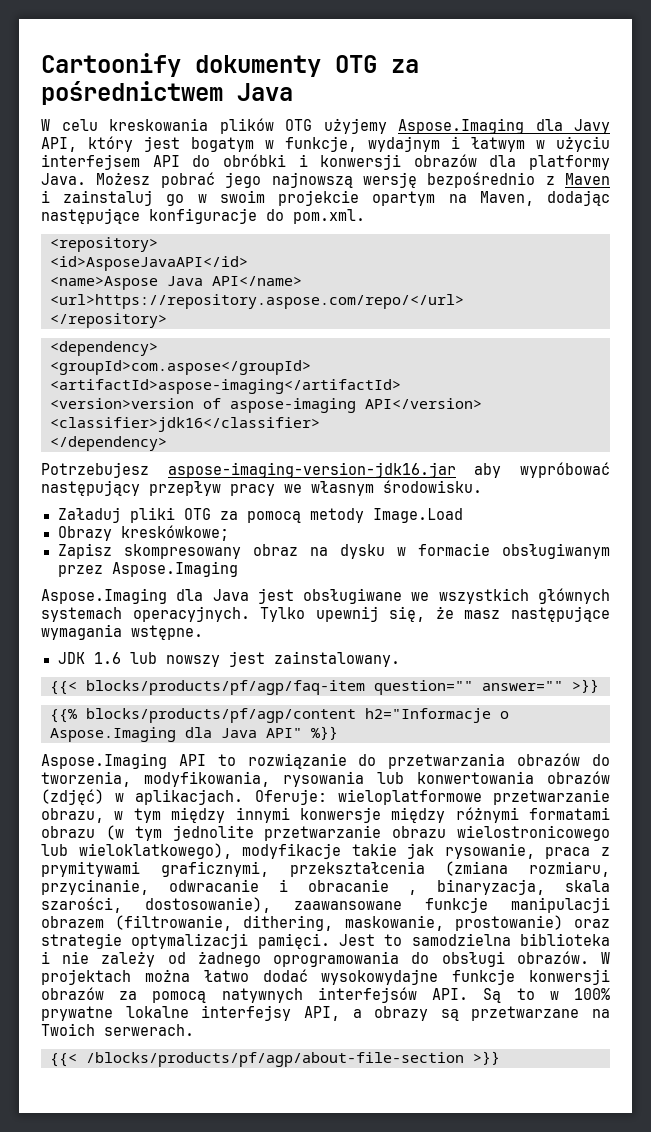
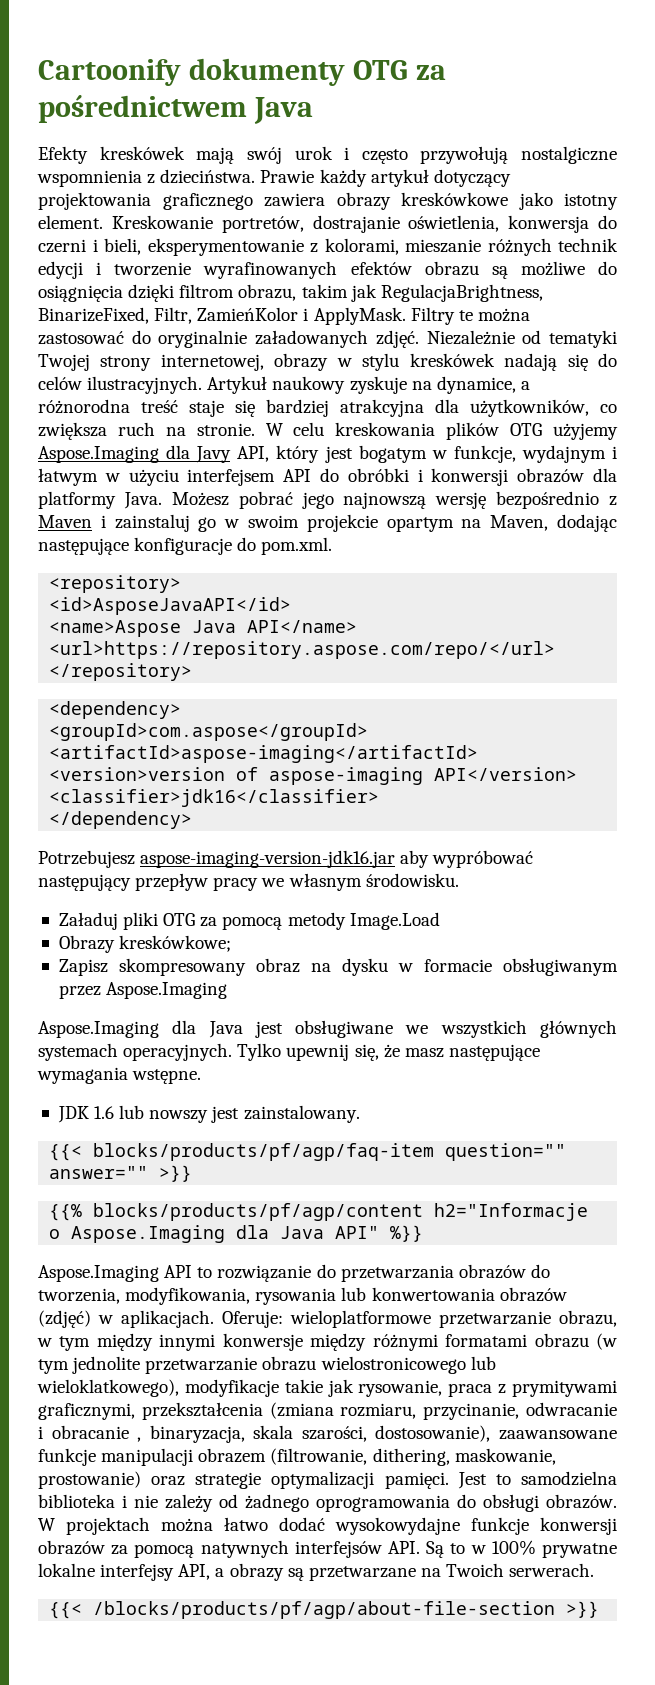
(293, 92) none -> [38,146,617,164] [37,169,511,187] [38,192,618,210] [38,215,617,233] [38,238,618,256] [38,261,617,279] [38,284,543,302] [38,307,530,325] [38,330,617,348] [38,353,618,371] [38,376,530,394] [38,399,617,417] [38,422,255,440] Efekty kreskówek mają swój urok i często przywołują nostalgiczne wspomnienia z dzieciństwa. Prawie każdy artykuł dotyczący projektowania graficznego zawiera obrazy kreskówkowe jako istotny element. Kreskowanie portretów, dostrajanie oświetlenia, konwersja do czerni i bieli, eksperymentowanie z kolorami, mieszanie różnych technik edycji i tworzenie wyrafinowanych efektów obrazu są możliwe do osiągnięcia dzięki filtrom obrazu, takim jak RegulacjaBrightness, BinarizeFixed, Filtr, ZamieńKolor i ApplyMask. Filtry te można zastosować do oryginalnie załadowanych zdjęć. Niezależnie od tematyki Twojej strony internetowej, obrazy w stylu kreskówek nadają się do celów ilustracyjnych. Artykuł naukowy zyskuje na dynamice, a różnorodna treść staje się bardziej atrakcyjna dla użytkowników, co zwiększa ruch na stronie.

